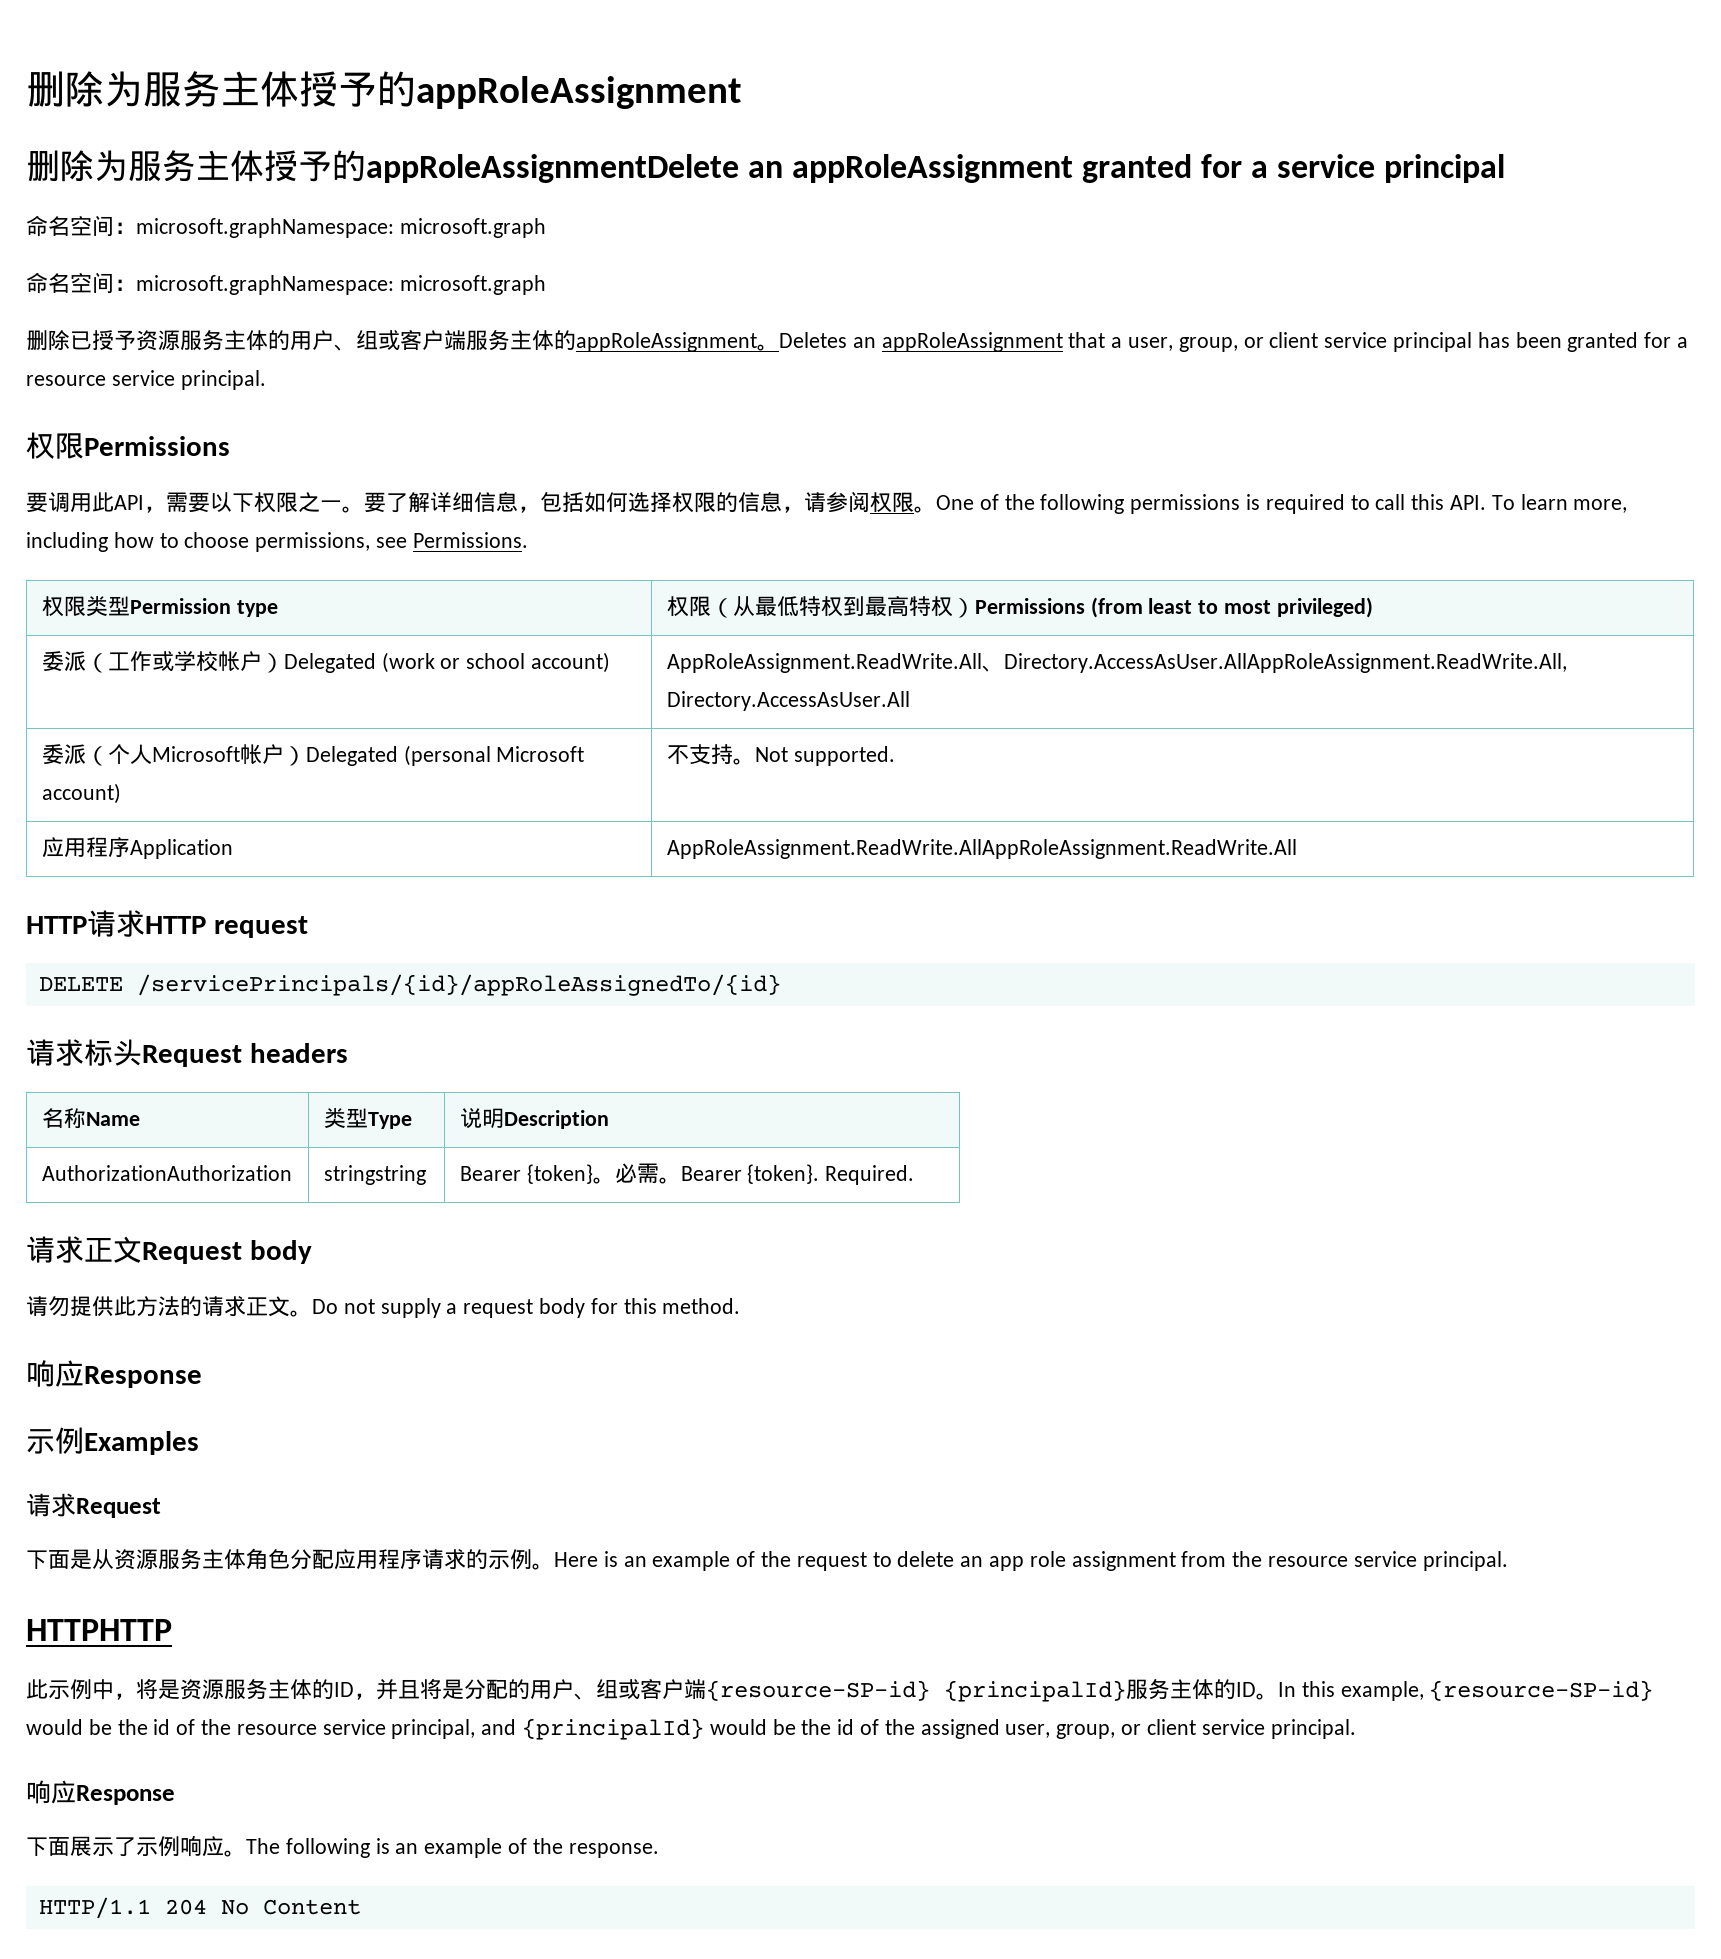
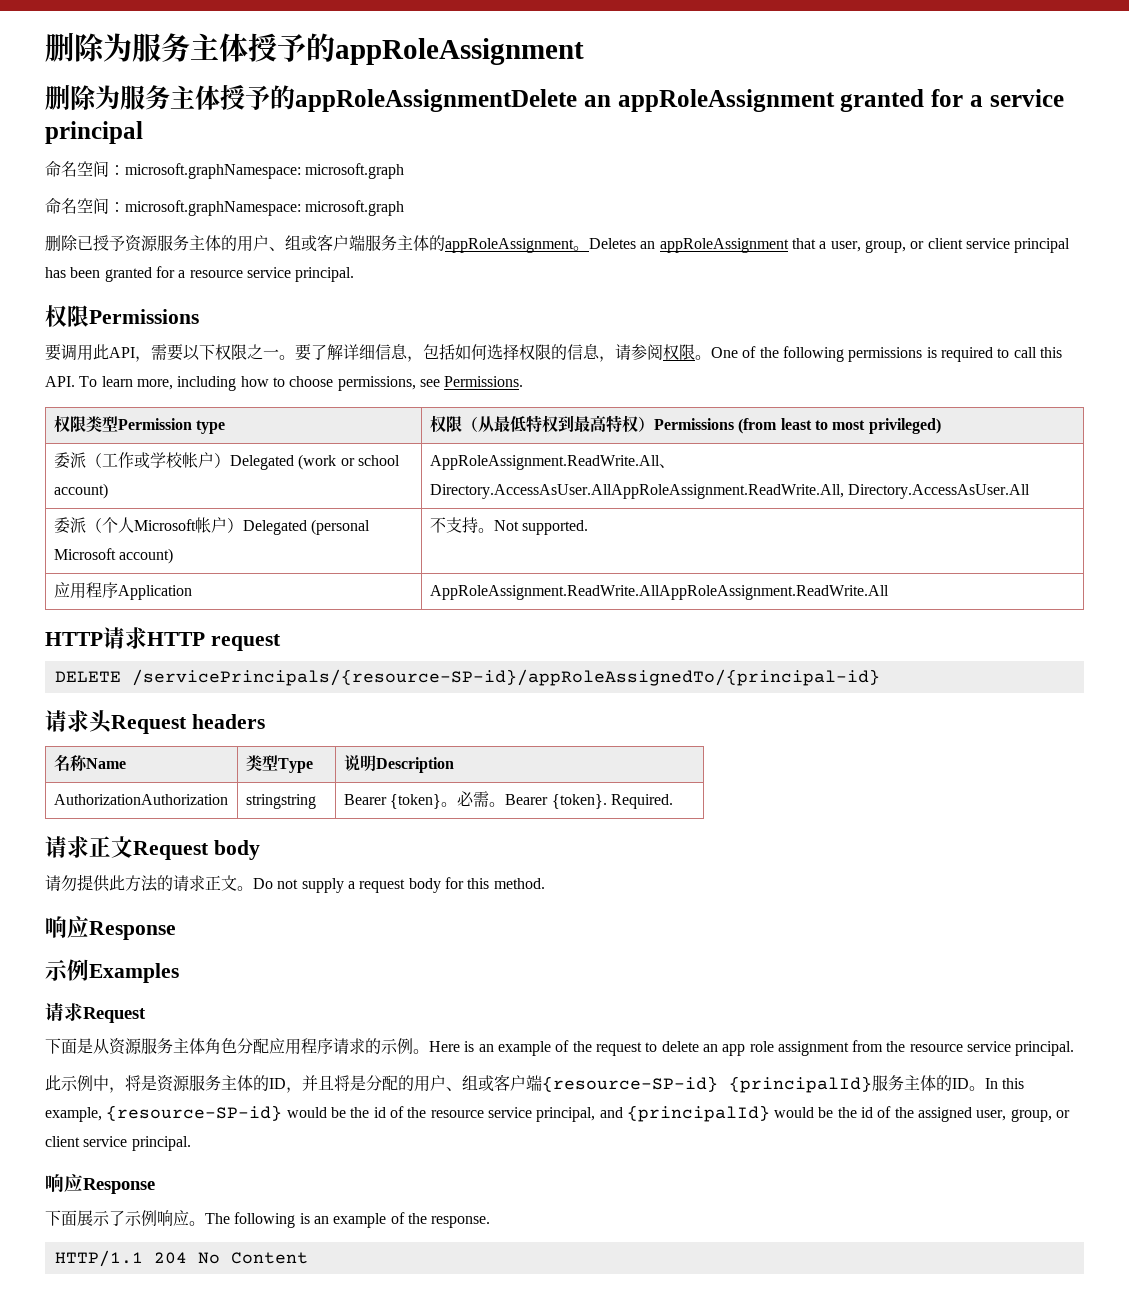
[136,974,781,996] [26,1039,113,1066] /servicePrincipals/{id}/appRoleAssignedTo/{id} // 请求标 -> [131,669,880,686] [45,710,89,732] /servicePrincipals/{resource-SP-id}/appRoleAssignedTo/{principal-id} // 请求
[26,1619,172,1641] // HTTPHTTP -> (1075, 1048) none

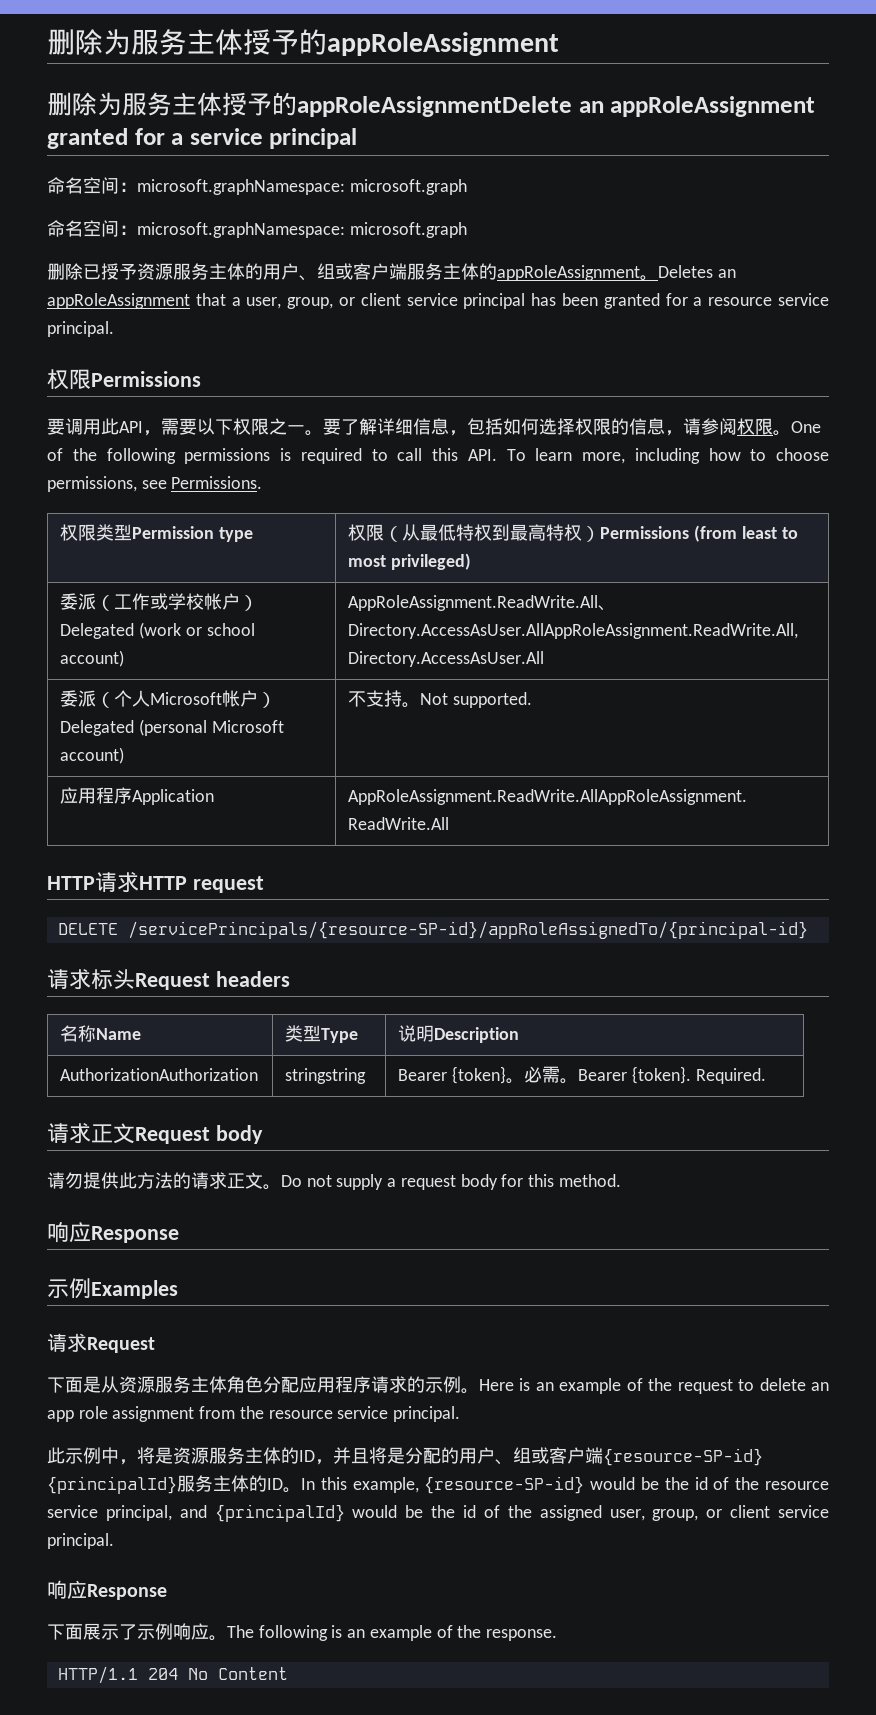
(89, 721) none -> [91,969,113,990] 标

